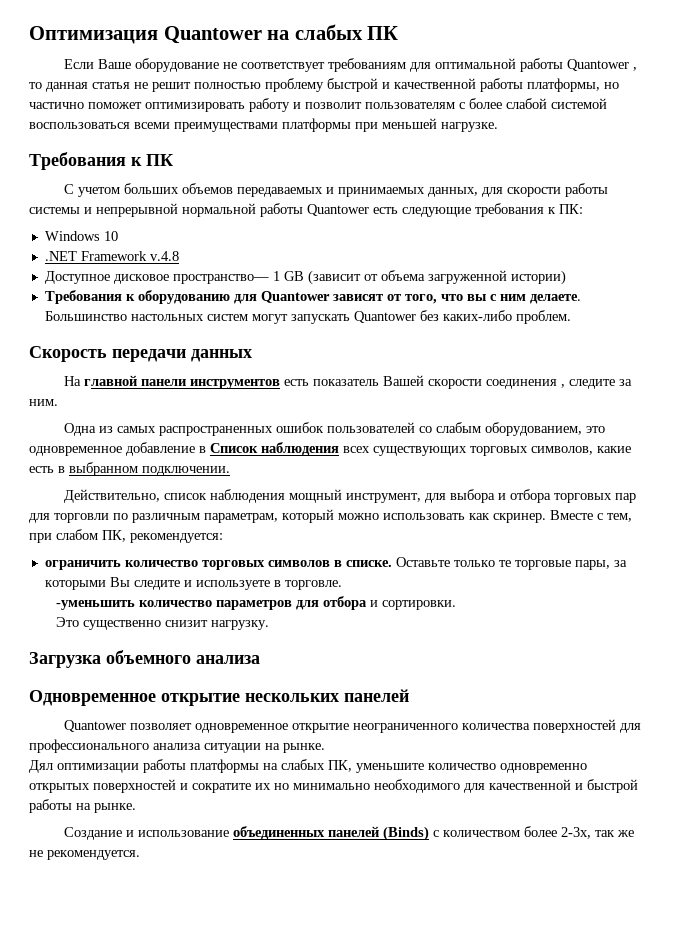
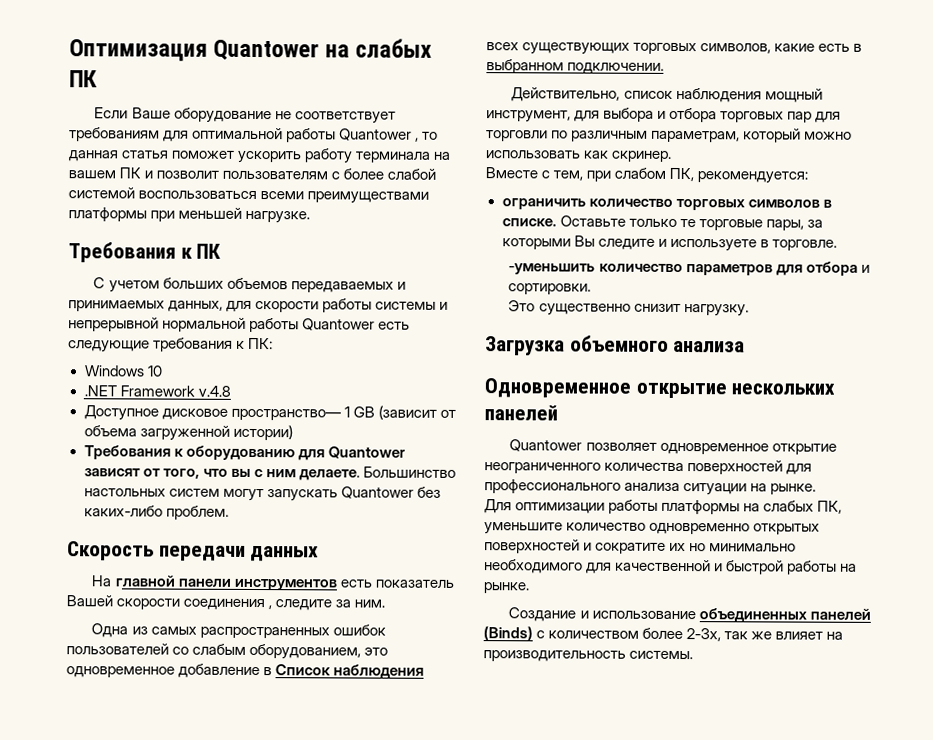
[134,78,619,92] [29,98,290,112] не решит полностью проблему быстрой и качественной работы платформы, но частично поможет оптимизировать работу -> [171,148,452,164] [68,167,142,179] поможет ускорить работу терминала на вашем ПК
(546, 518) none -> (673, 156) //
[29,760,53,773] Дял -> [484,499,512,514] Для
[29,850,140,860] не рекомендуется. -> [775,631,844,640] [483,650,694,662] влияет на производительность системы.

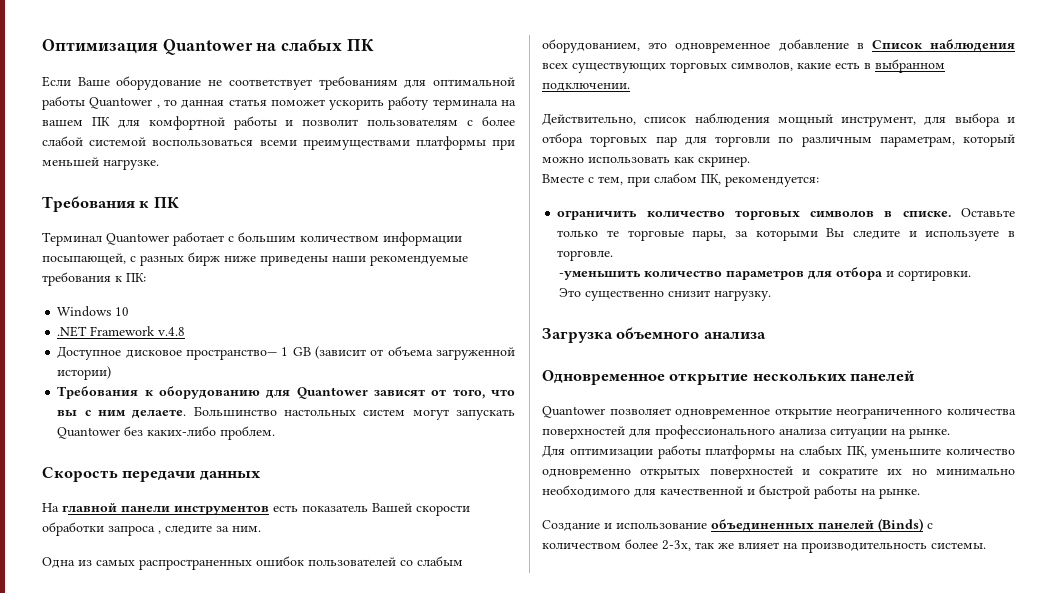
(142, 173) none -> [117,116,277,130] для комфортной работы
[93,277,406,293] [68,298,449,313] [68,317,411,333] [68,340,150,353] С учетом больших объемов передаваемых и принимаемых данных, для скорости работы системы и непрерывной нормальной работы Quantower есть следующие -> [42,232,462,246] [42,252,468,266] Терминал Quantower работает с большим количеством информации посыпающей, с разных бирж ниже приведены наши рекомендуемые
[183,598,266,611] соединения -> [42,522,155,536] обработки запроса

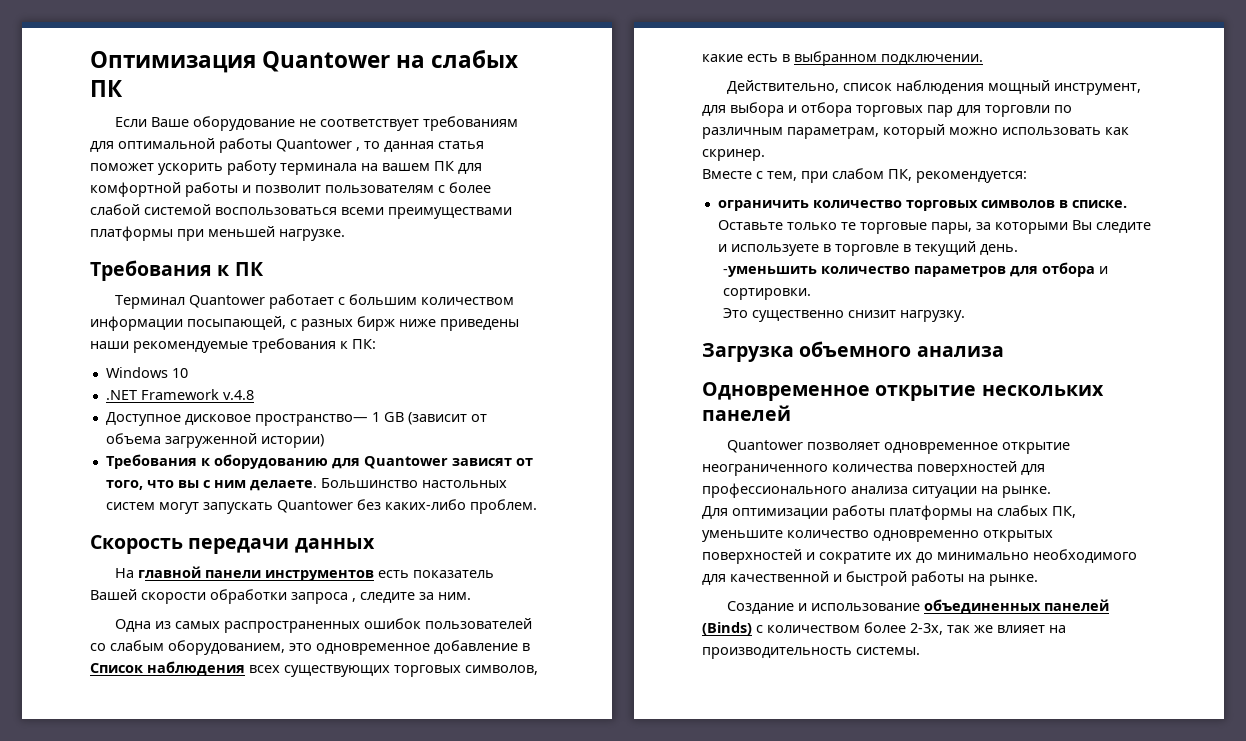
[557,250,614,261] торговле. -> [834,241,1018,256] торговле в текущий день.
[911,469,927,475] но -> [916,552,933,563] до

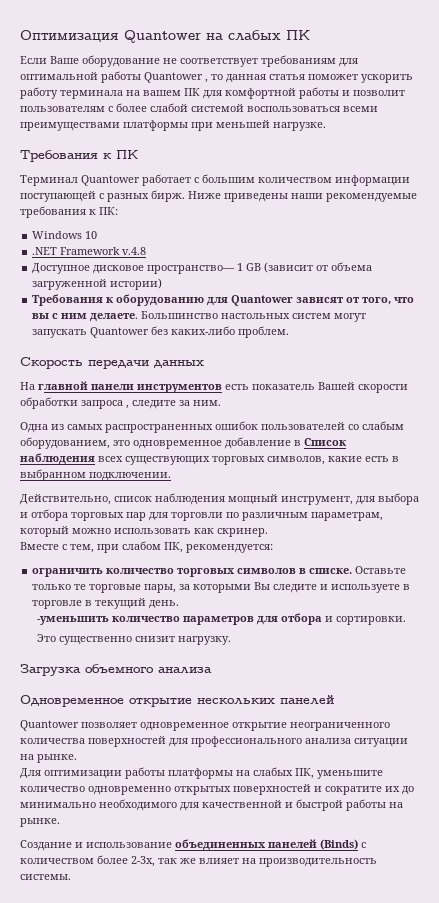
[187,316,286,330] посыпающей, -> [20,191,96,202] поступающей
[357,316,436,331] бирж ниже -> [151,190,221,202] бирж. Ниже

